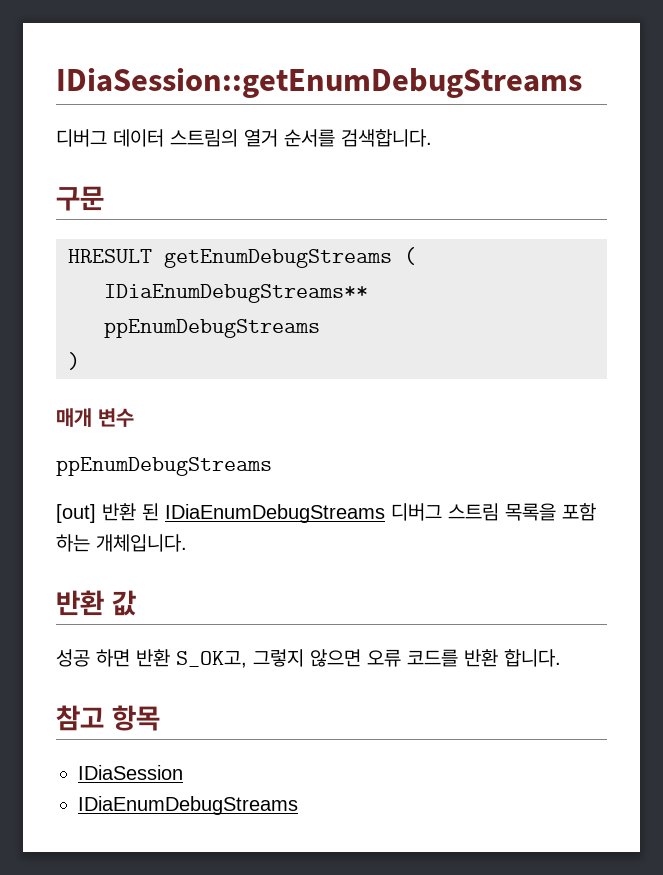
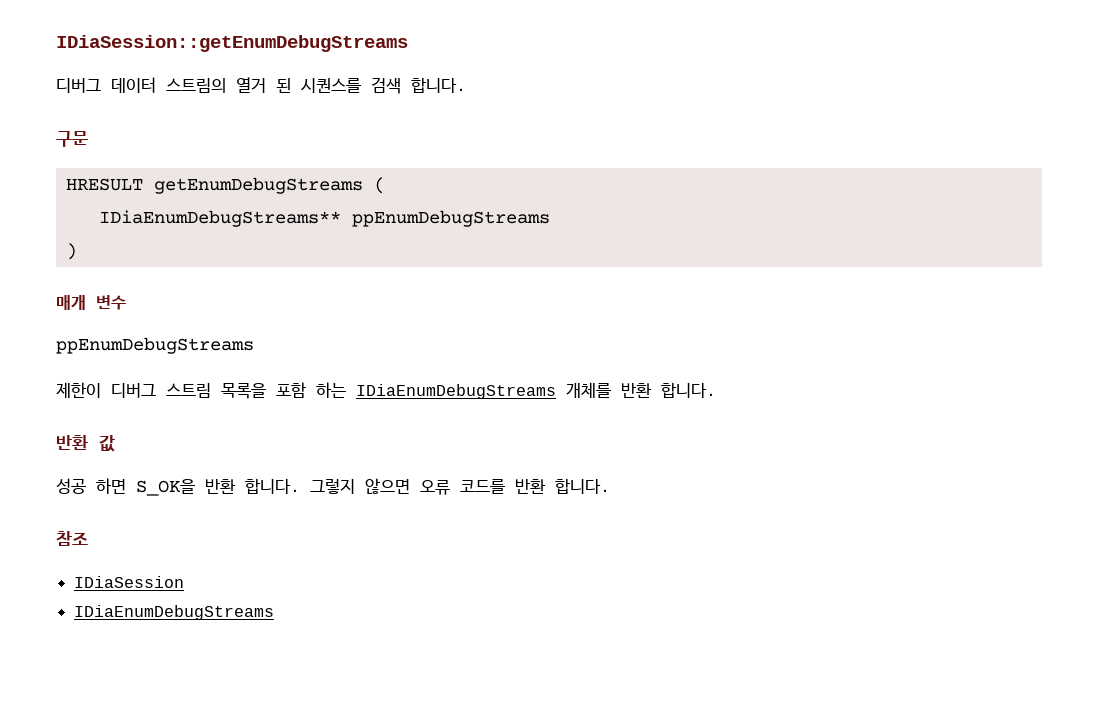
[284,129,432,147] 순서를 검색합니다. -> [276,77,466,94] 된 시퀀스를 검색 합니다.
[56,503,385,523] [out] 반환 된 IDiaEnumDebugStreams -> [56,382,101,398] 제한이
[96,534,187,552] 개체입니다. -> [356,382,716,399] IDiaEnumDebugStreams 개체를 반환 합니다.
[136,649,247,668] 반환 S_OK고, -> [136,478,300,496] S_OK을 반환 합니다.
[56,705,160,731] 참고 항목 -> [56,531,88,546] 참조

